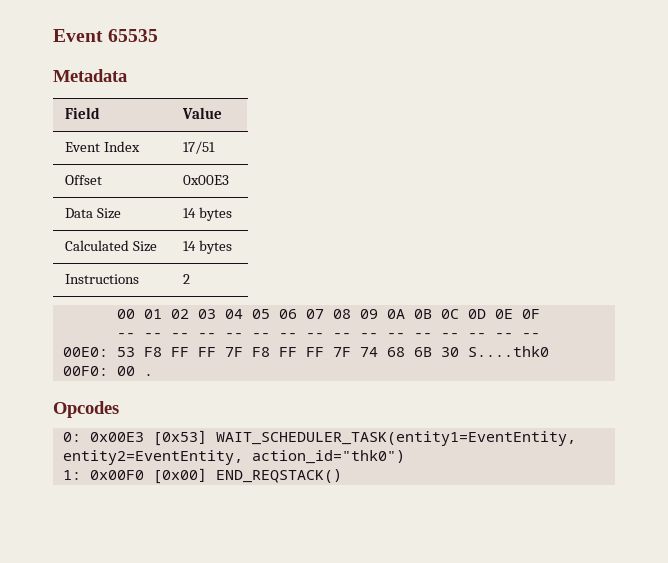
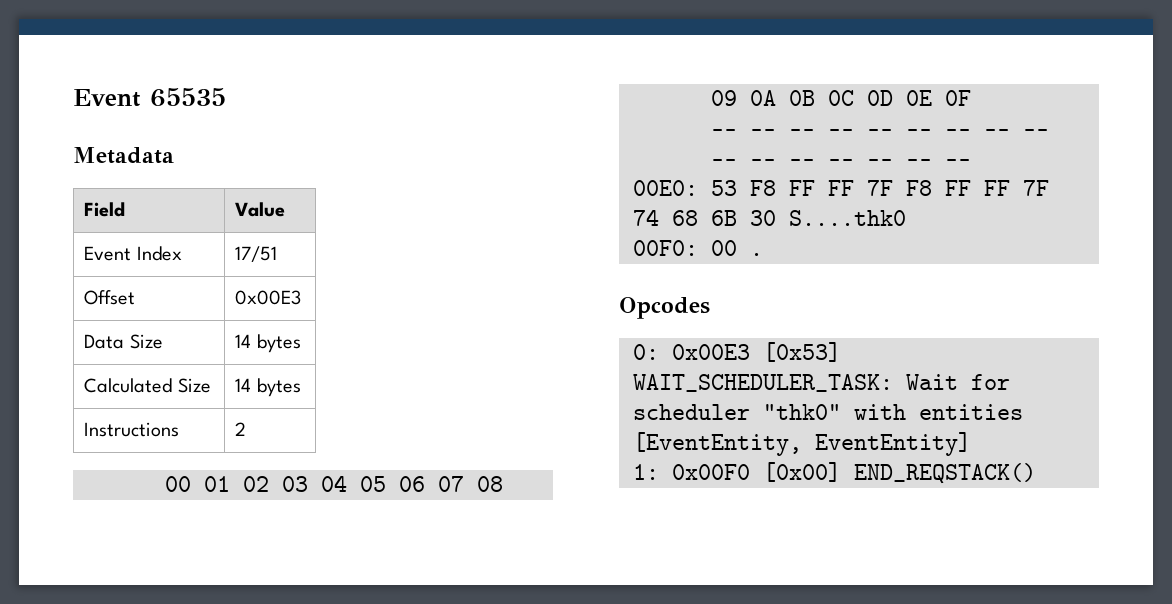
[215,431,576,446] [62,450,405,465] WAIT_SCHEDULER_TASK(entity1=EventEntity, entity2=EventEntity, action_id="thk0") -> [632,374,1010,392] [632,404,1023,420] [632,432,971,456] WAIT_SCHEDULER_TASK: Wait for scheduler "thk0" with entities [EventEntity, EventEntity]

